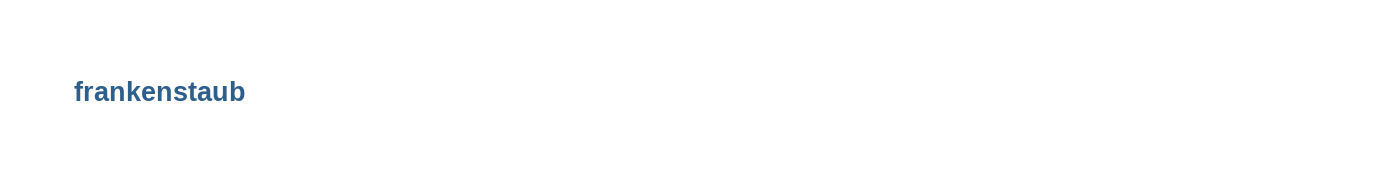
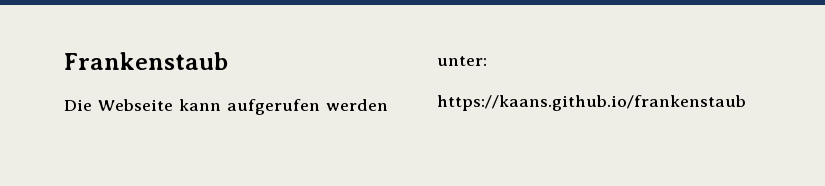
[74,81,246,101] frankenstaub -> [64,52,228,70] [64,99,388,115] [437,56,487,66] [437,95,746,111] Frankenstaub // Die Webseite kann aufgerufen werden unter: // https://kaans.github.io/frankenstaub

